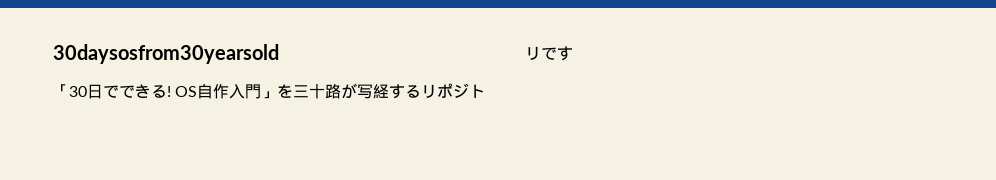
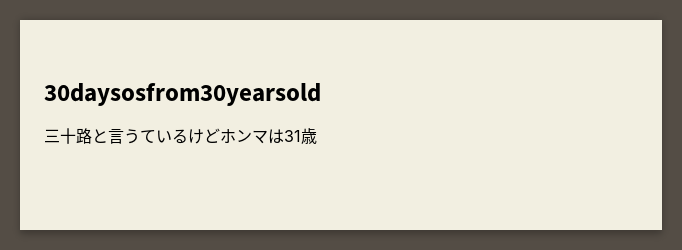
[53,83,486,99] [525,46,573,61] 「30日でできる! OS自作入門」を三十路が写経するリポジトリです -> [44,128,317,144] 三十路と言うているけどホンマは31歳

